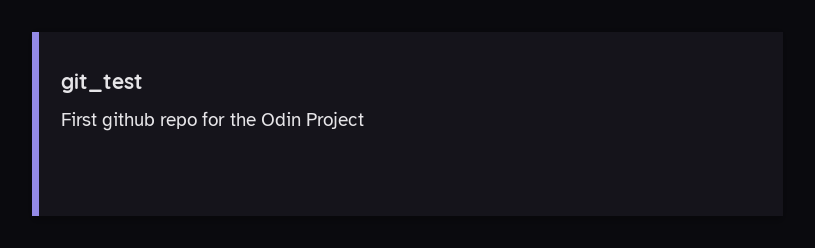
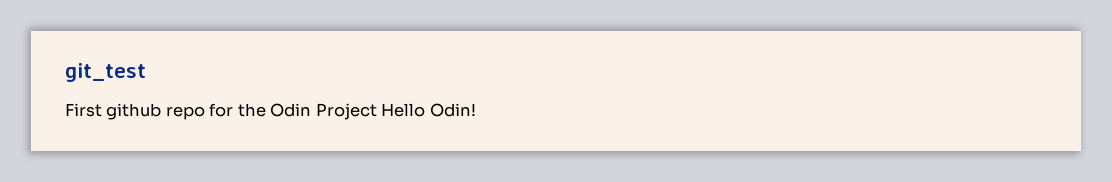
(364, 120) none -> [381,103,476,117] Hello Odin!

